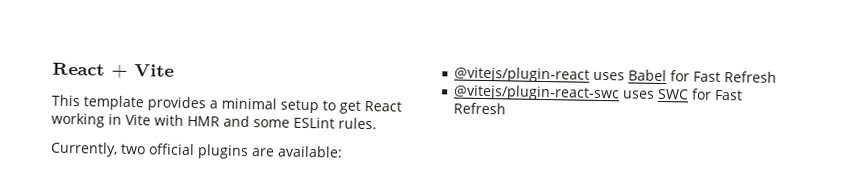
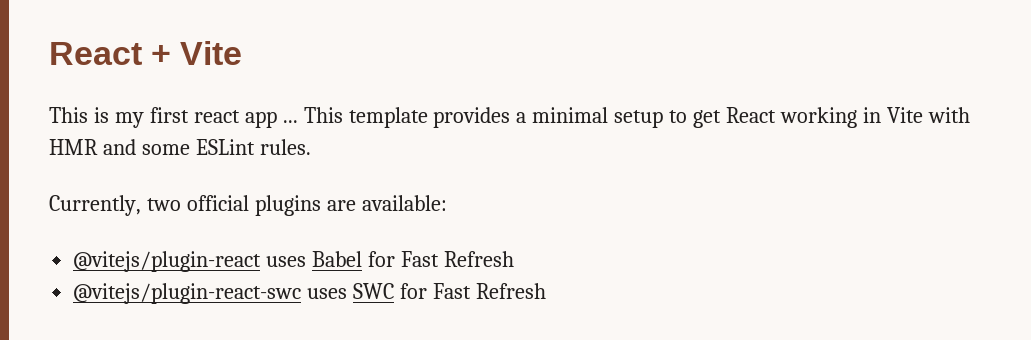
(80, 100) none -> [93,107,343,128] is my first react app ... This

